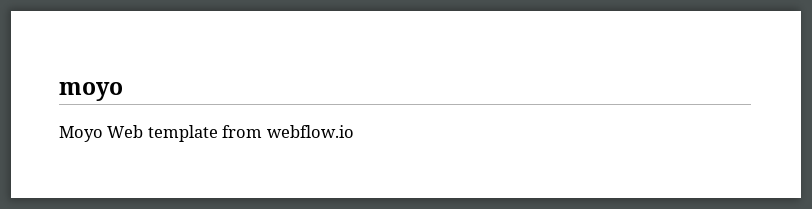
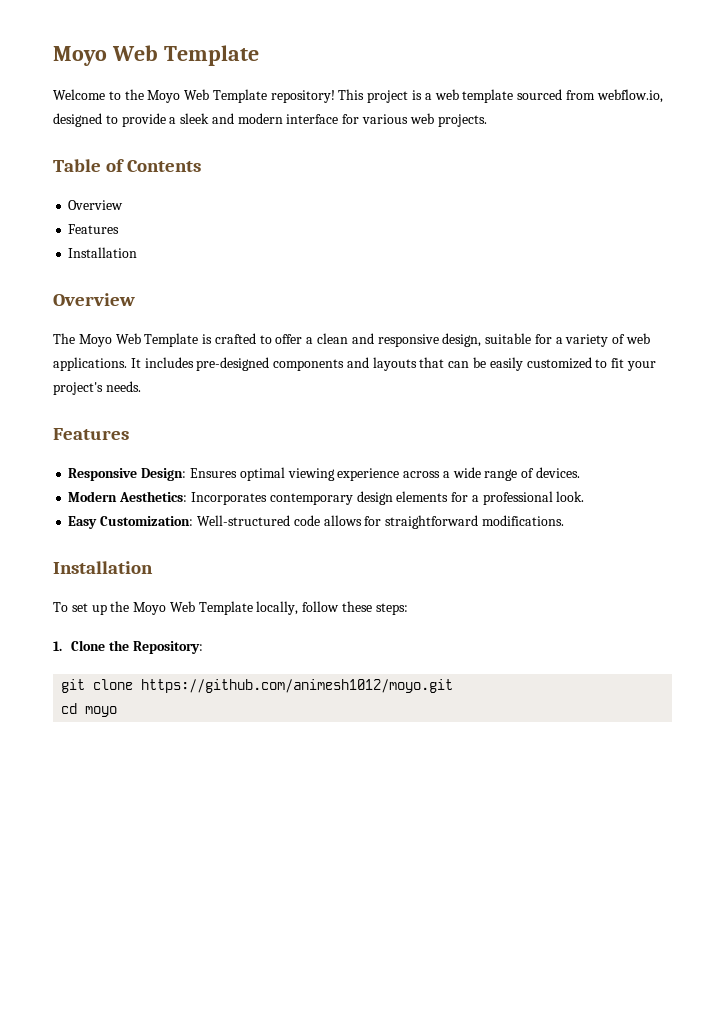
[59,82,123,101] [59,125,354,142] moyo // Moyo Web template from webflow.io -> [53,45,259,66] [53,89,663,103] [53,113,487,127] [53,159,202,172] [68,200,124,210] [68,224,120,234] [68,247,138,258] [53,293,135,306] [53,333,651,347] [53,357,656,371] [53,381,141,395] [53,428,129,440] [68,467,580,481] [68,491,585,505] [68,515,564,529] [53,561,153,574] [53,601,408,615] [53,640,203,654] [61,679,454,693] [61,703,118,717] Moyo Web Template // Welcome to the Moyo Web Template repository! This project is a web template sourced from webflow.io, designed to provide a sleek and modern interface for various web projects. // Table of Contents // Overview // Features // Installation // Overview // The Moyo Web Template is crafted to offer a clean and responsive design, suitable for a variety of web applications. It includes pre-designed components and layouts that can be easily customized to fit your project's needs. // Features // Responsive Design: Ensures optimal viewing experience across a wide range of devices. // Modern Aesthetics: Incorporates contemporary design elements for a professional look. // Easy Customization: Well-structured code allows for straightforward modifications. // Installation // To set up the Moyo Web Template locally, follow these steps: // 1. Clone the Repository: // git clone https://github.com/animesh1012/moyo.git // cd moyo

